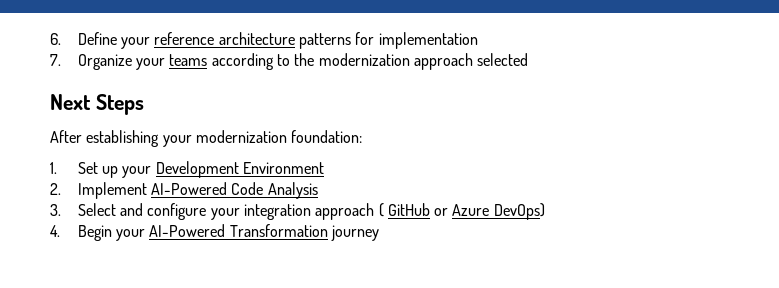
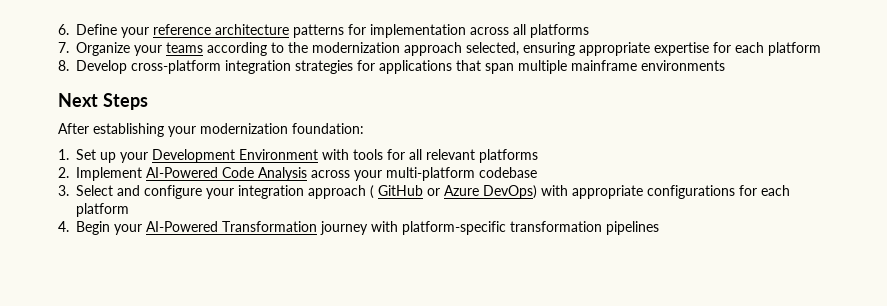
(478, 40) none -> [470,24,589,38] across all platforms
[477,53,529,66] selected -> [466,42,821,56] [58,60,725,74] selected, ensuring appropriate expertise for each platform // 8. Develop cross-platform integration strategies for applications that span multiple mainframe environments
(324, 168) none -> [322,149,538,163] with tools for all relevant platforms
(318, 190) none -> [311,167,537,181] across your multi-platform codebase
(545, 211) none -> [541,185,790,199] [76,203,129,217] with appropriate configurations for each platform
(379, 233) none -> [371,221,659,235] with platform-specific transformation pipelines

